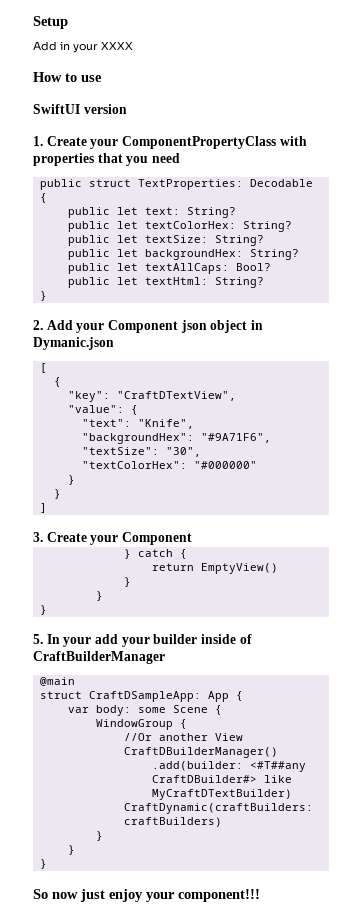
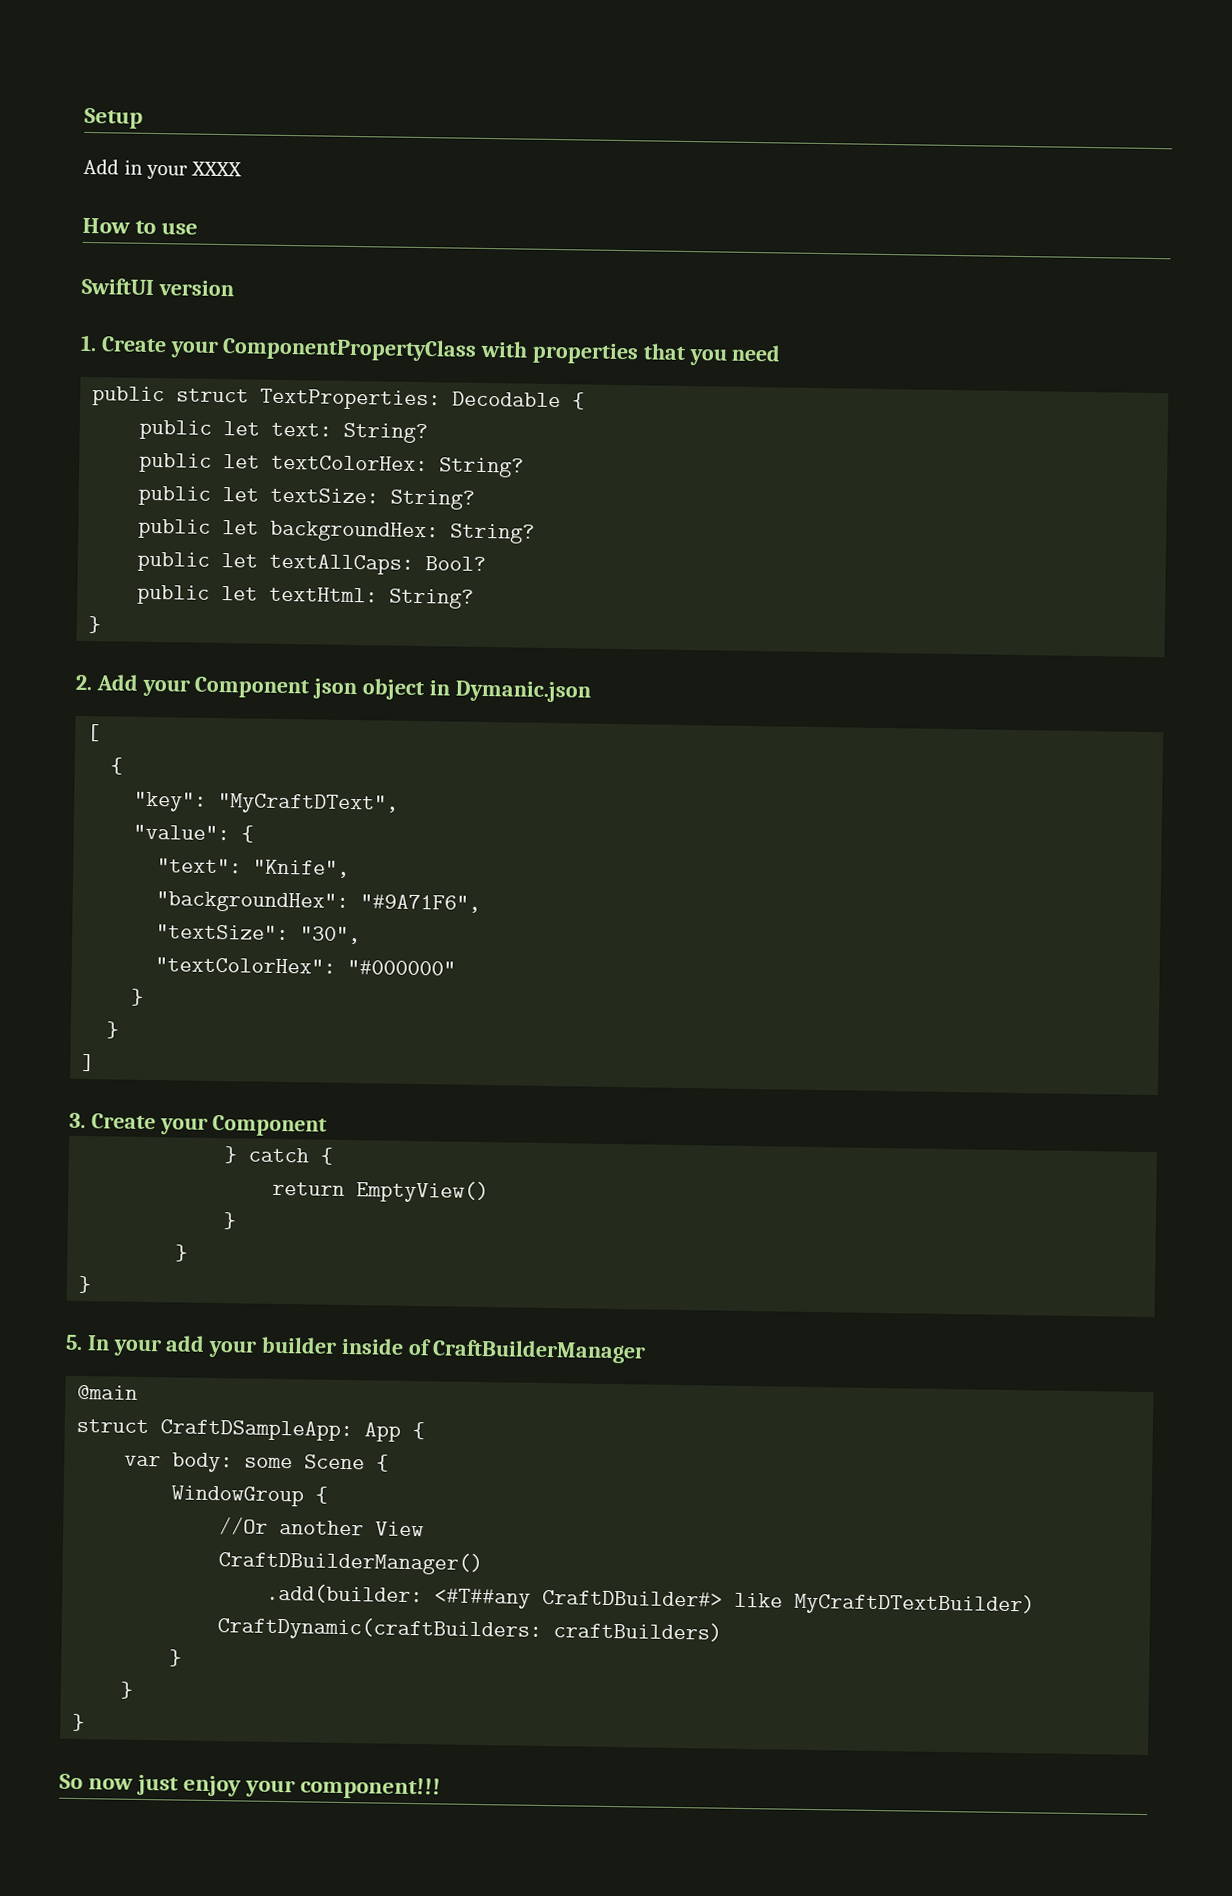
[116,391,236,401] "CraftDTextView", -> [217,793,400,815] "MyCraftDText",

